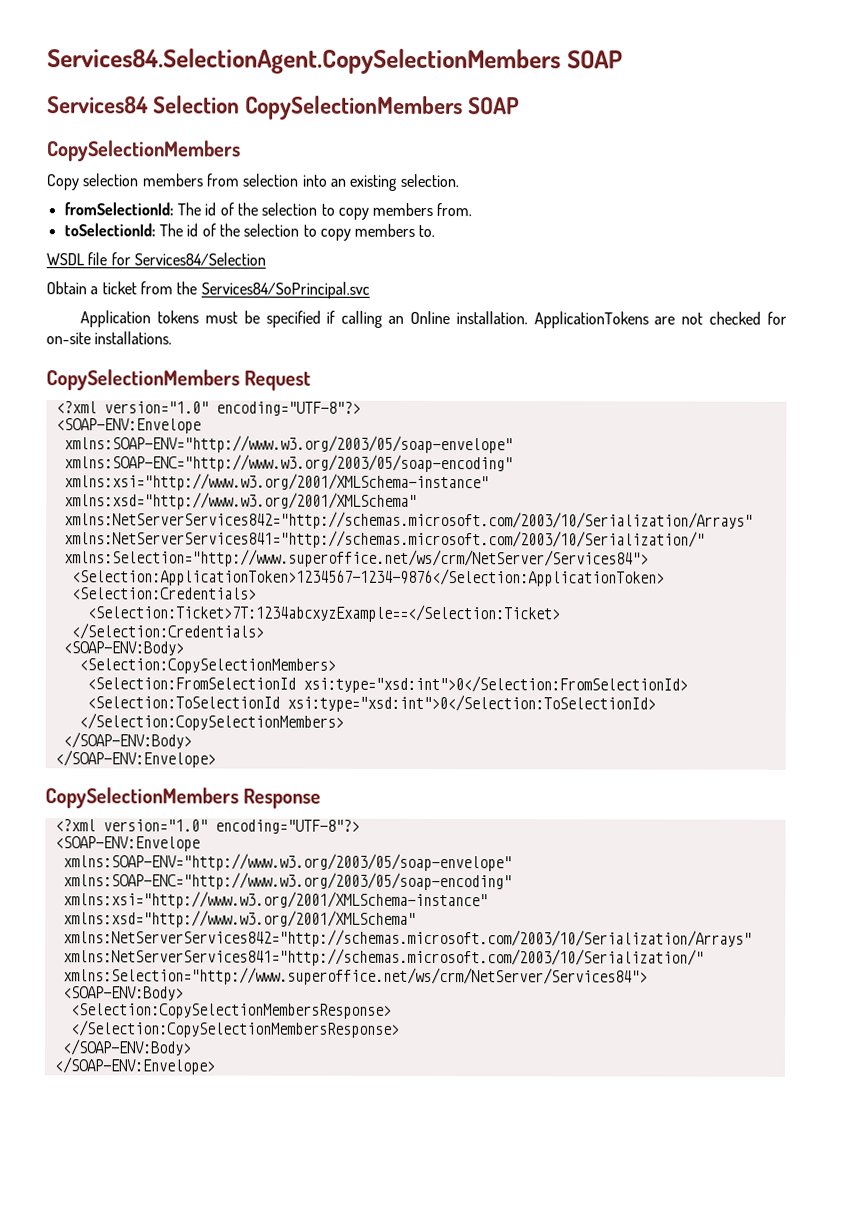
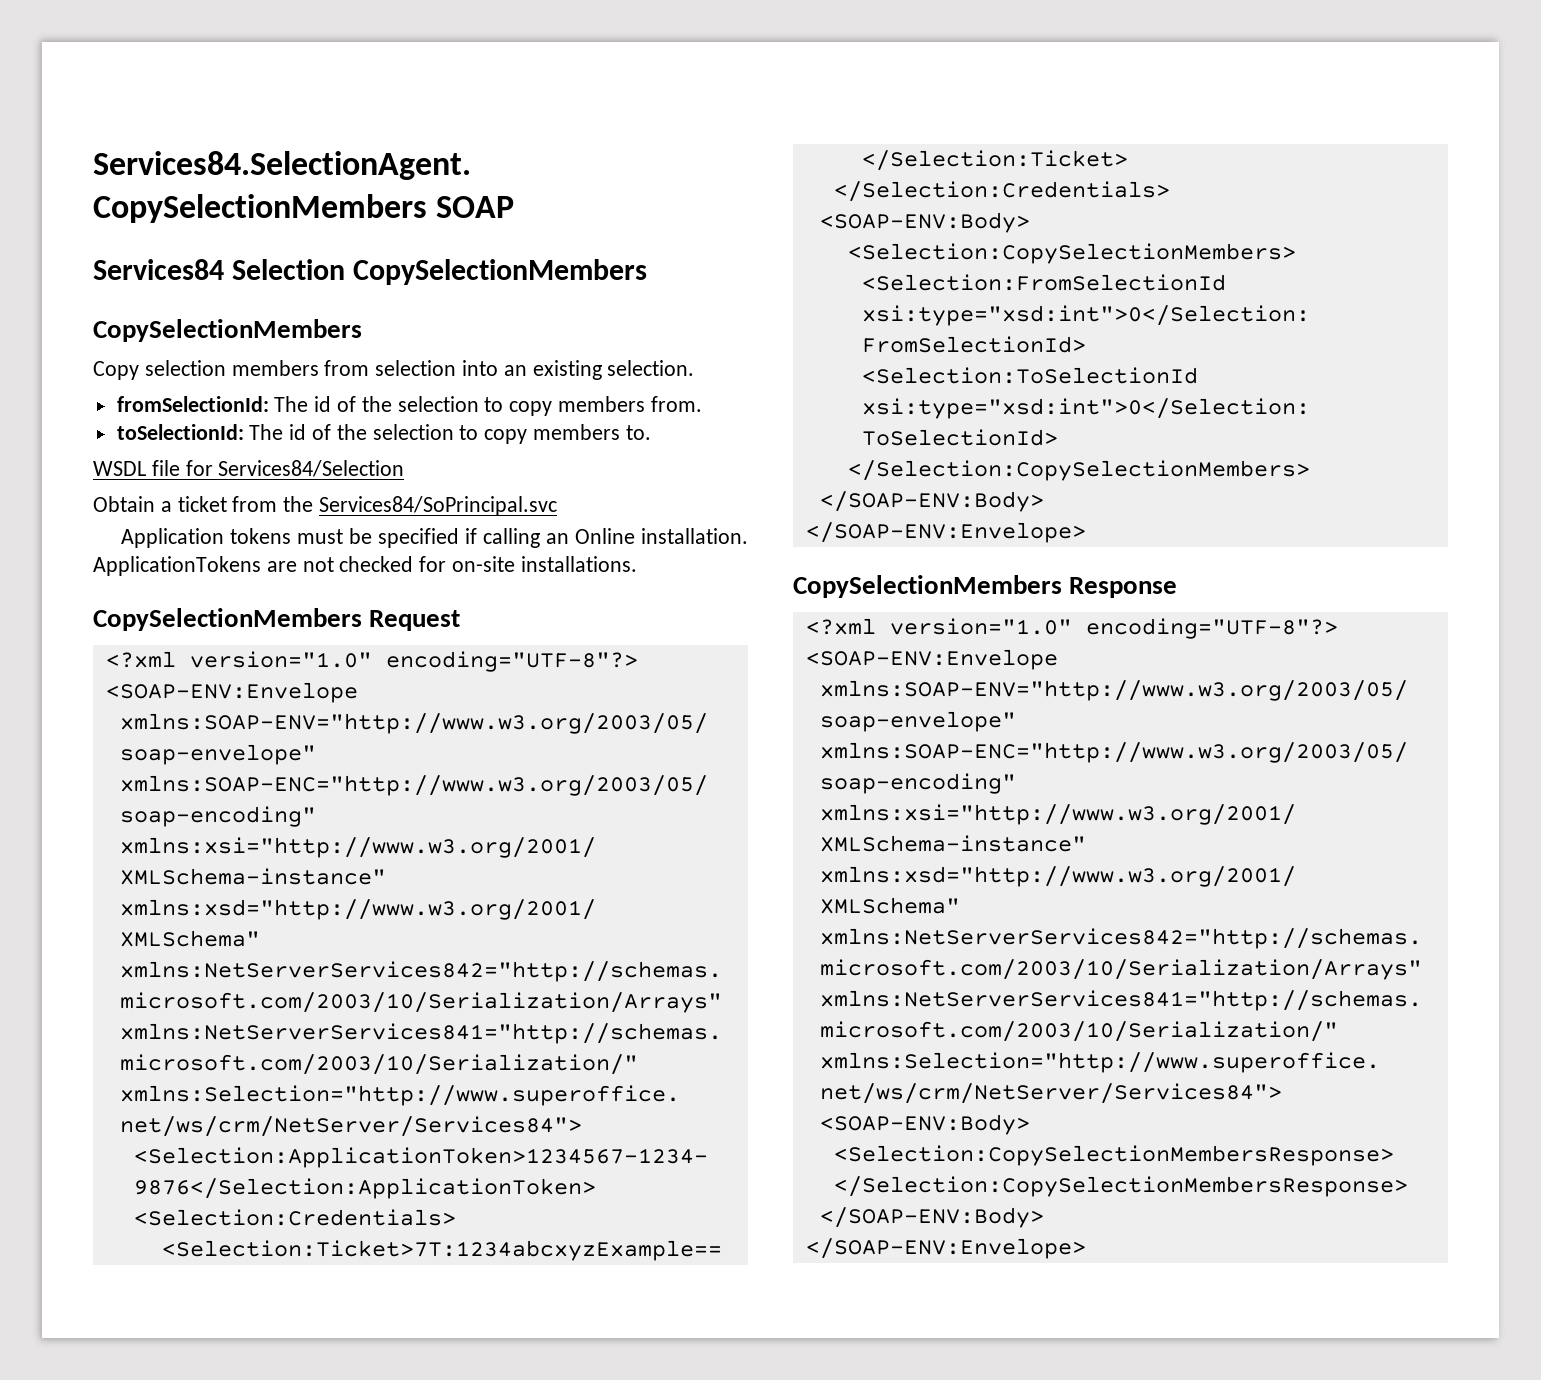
[468,97,521,115] SOAP -> (648, 272) none

